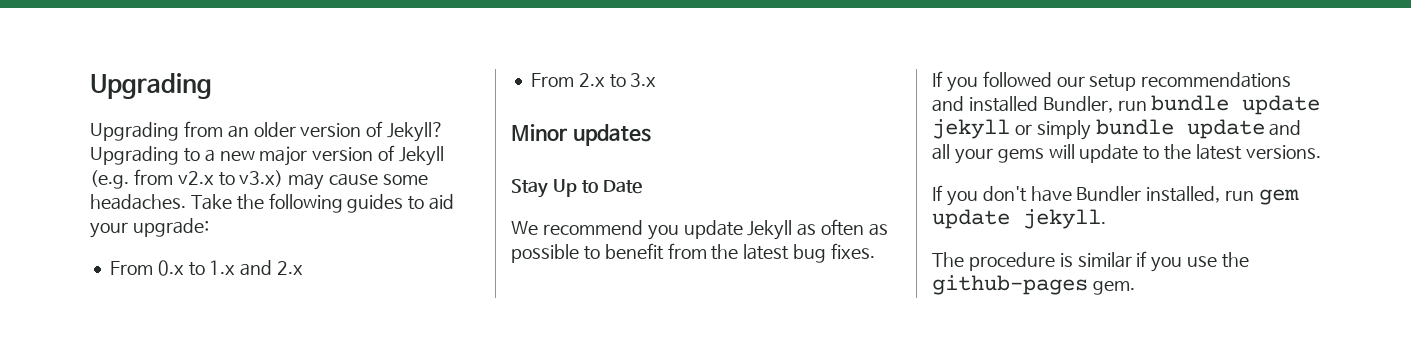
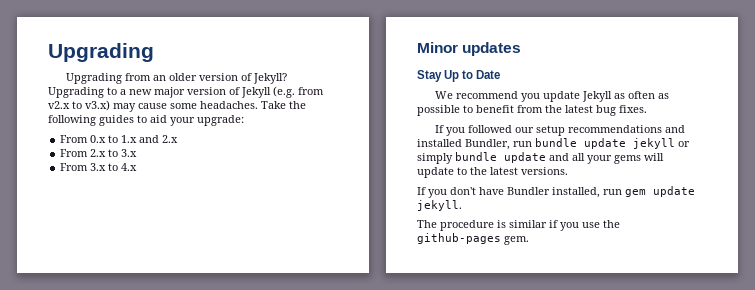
(657, 80) none -> [60,163,138,171] // From 3.x to 4.x

